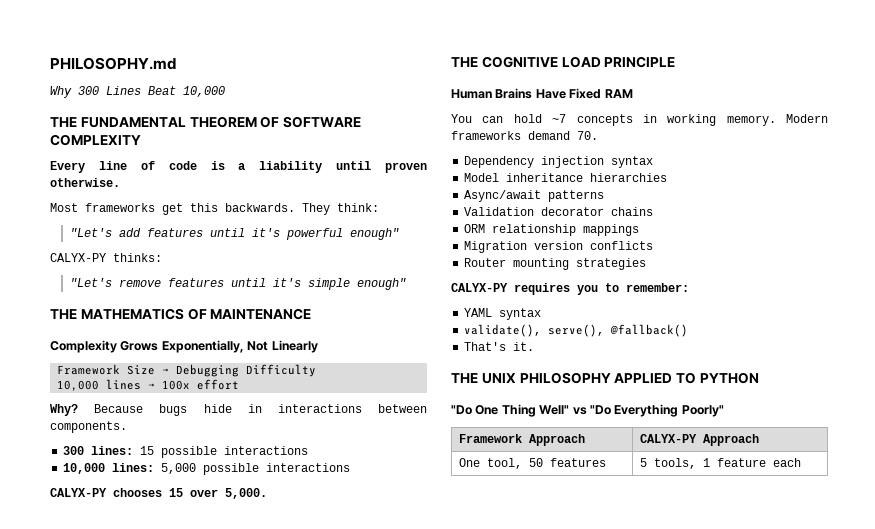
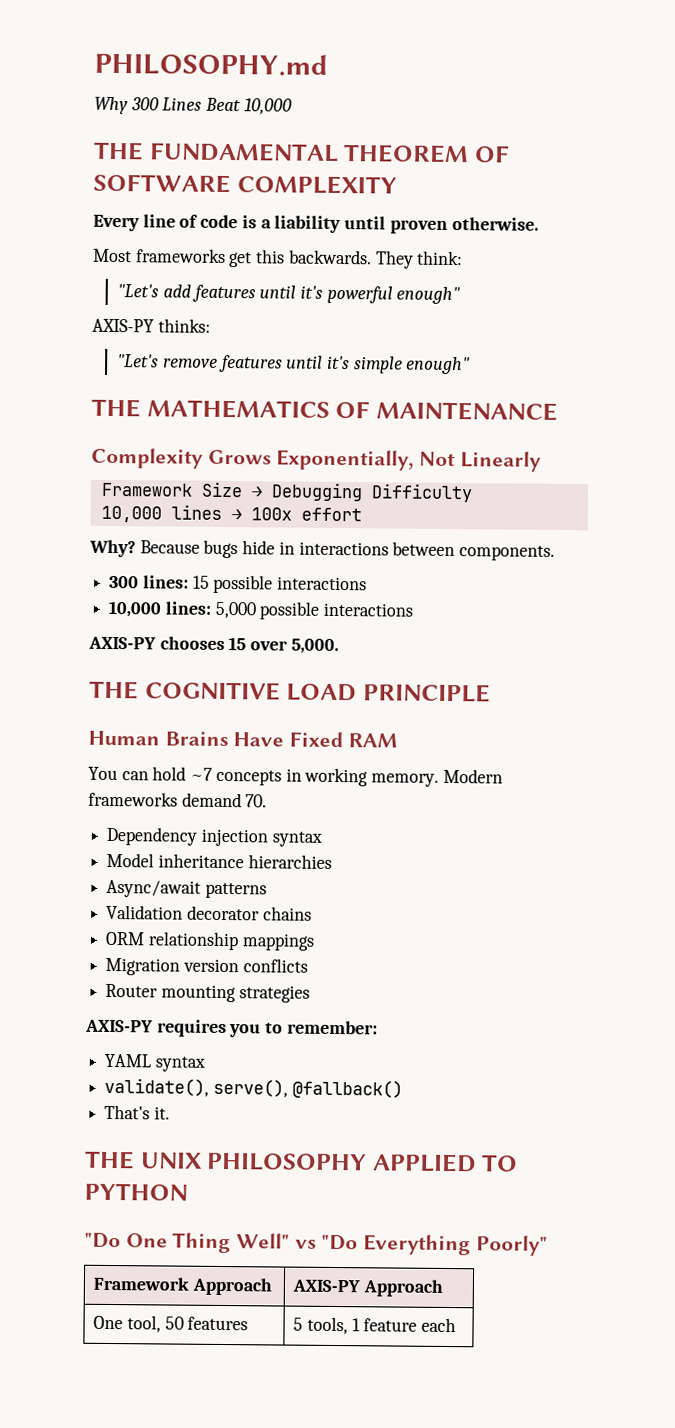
[50,253,106,262] CALYX-PY -> [92,318,154,333] AXIS-PY
[50,488,107,497] CALYX-PY -> [88,636,156,650] AXIS-PY
[451,283,508,292] CALYX-PY -> [85,1019,153,1033] AXIS-PY
[639,434,697,443] CALYX-PY -> [292,1279,361,1293] AXIS-PY

